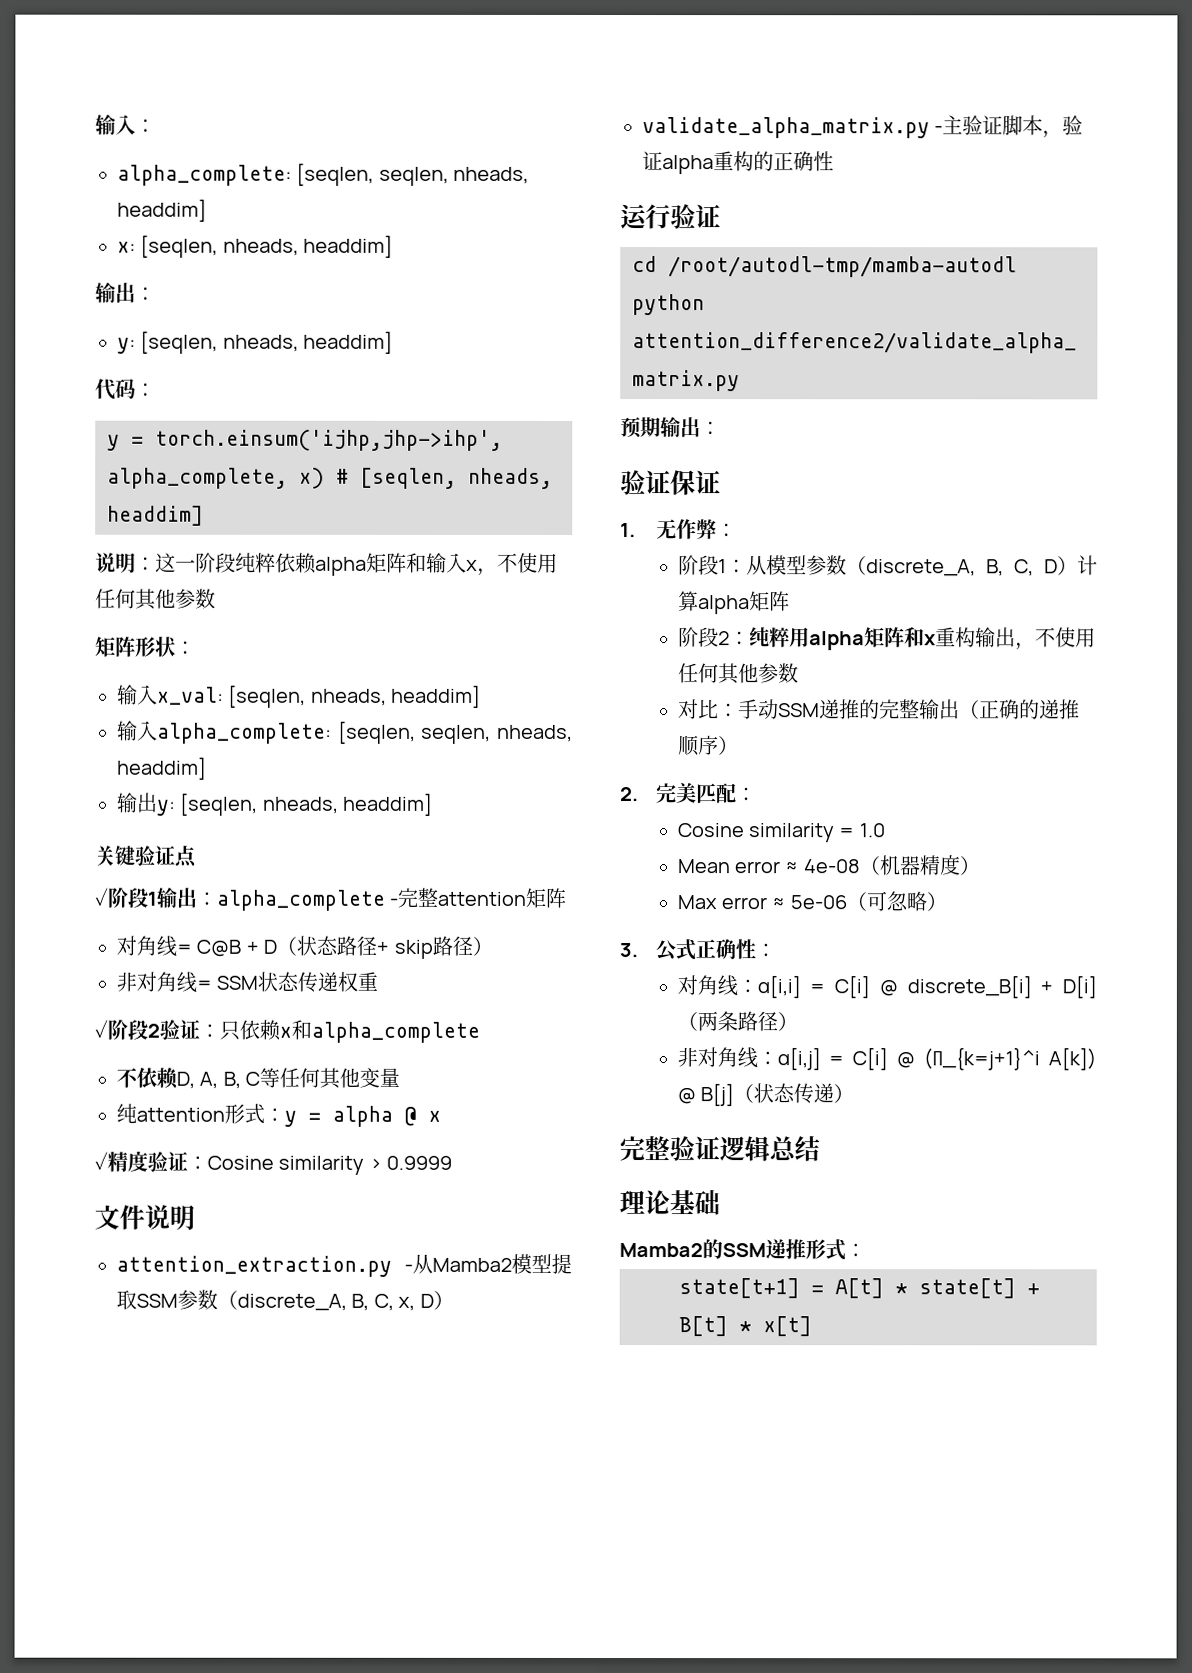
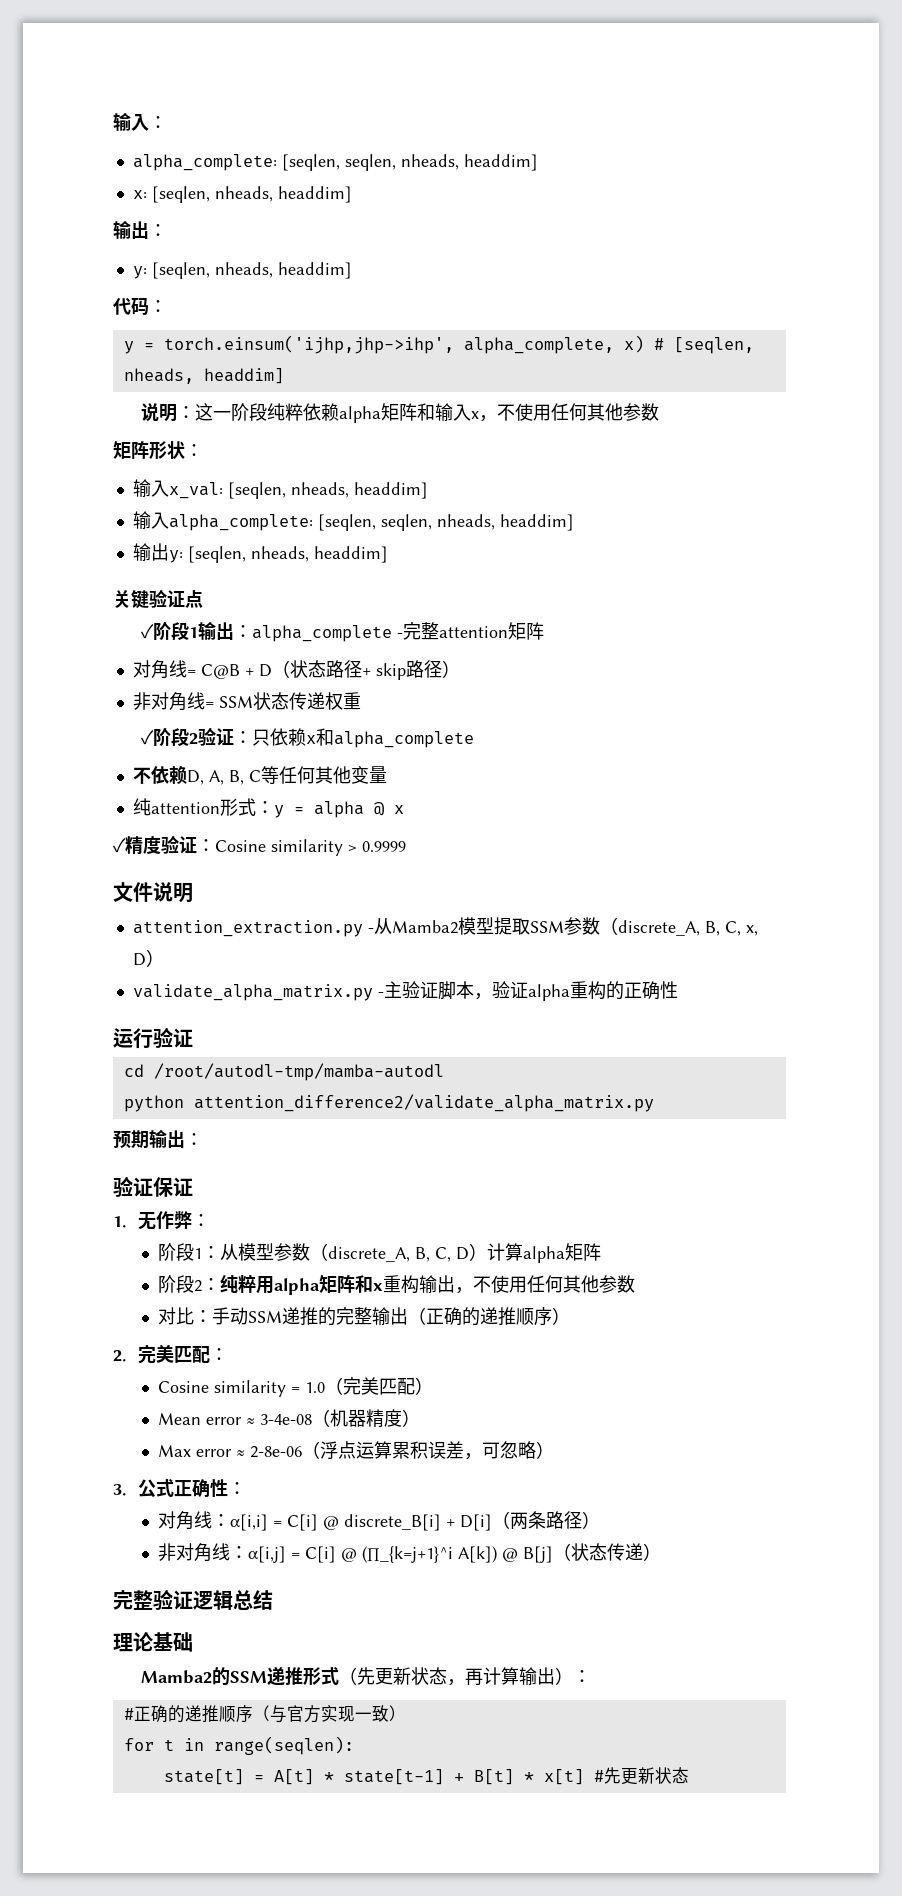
(886, 830) none -> [325,1377,434,1395] （完美匹配）
[802,859,860,874] 4e-08 -> [260,1414,313,1425] 3-4e-08
[789,892,867,912] 5e-06（ -> [250,1441,483,1460] 2-8e-06（浮点运算累积误差，
[845,1243,866,1258] [679,1278,800,1299] ： // state[t+1] -> [338,1667,591,1686] [123,1705,406,1723] [123,1736,354,1755] [163,1769,244,1785] （先更新状态，再计算输出）： // #正确的递推顺序（与官方实现一致） // for t in range(seqlen): // state[t]
[919,1278,1016,1299] state[t] -> [343,1769,444,1785] state[t-1]
(812, 1326) none -> [593,1767,689,1785] #先更新状态

